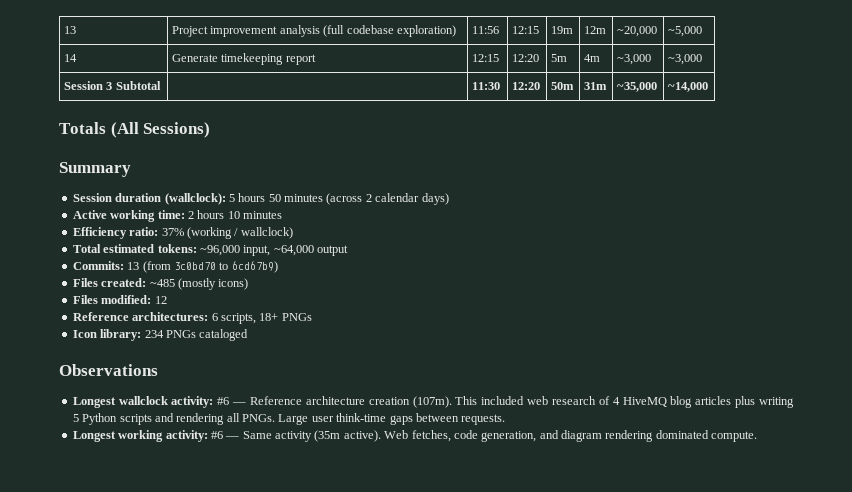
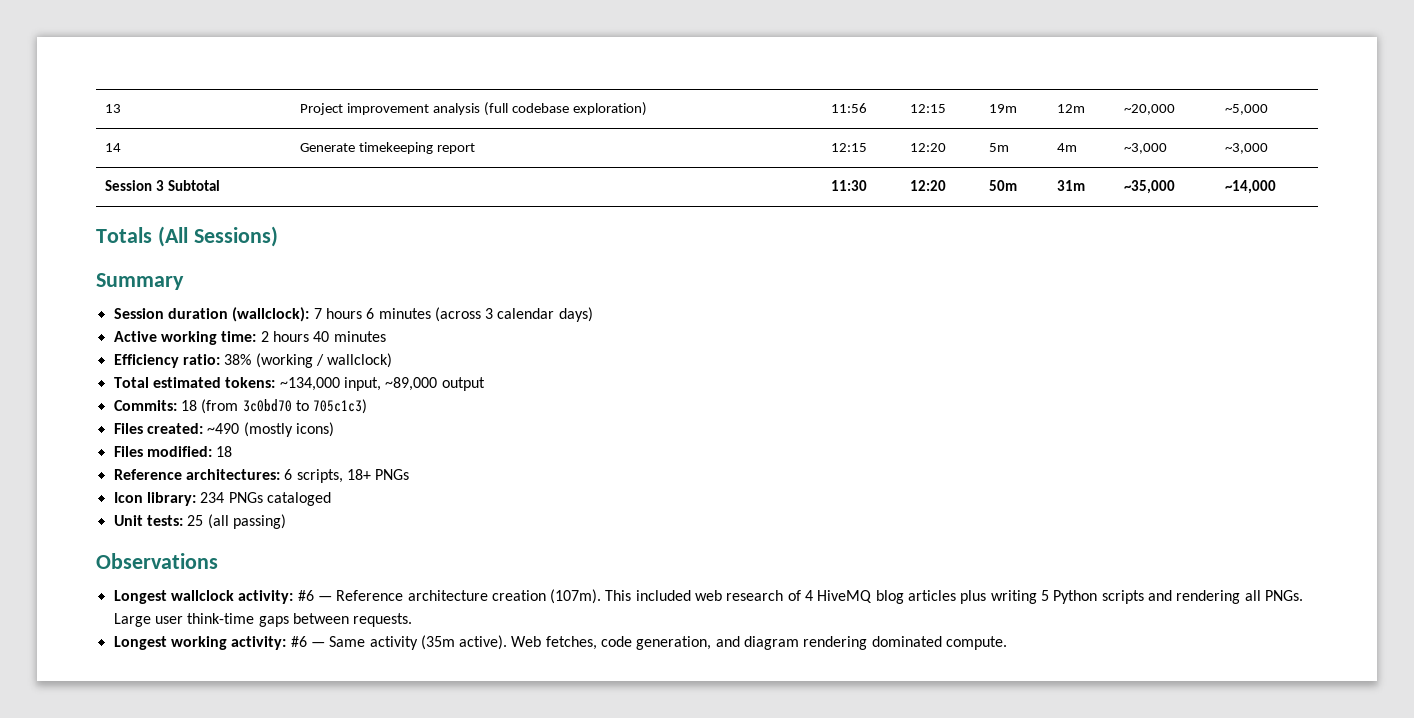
[228,193,281,202] 5 hours 50 -> [313,308,375,319] 7 hours 6
[365,194,372,202] 2 -> [485,308,494,319] 3
[227,211,240,219] 10 -> [313,331,330,342] 40
[161,228,184,236] 37% -> [224,354,252,365] 38%
[199,245,314,256] ~96,000 input, ~64,000 -> [279,377,438,391] ~134,000 input, ~89,000
[127,262,140,270] 13 -> [180,400,197,411] 18
[231,261,278,273] 6cd67b9) -> [313,399,368,414] 705c1c3)
[149,279,175,287] ~485 -> [207,423,240,434] ~490
[154,296,167,304] 12 -> [216,446,233,457] 18
(249, 335) none -> [113,514,286,529] // Unit tests: 25 (all passing)

